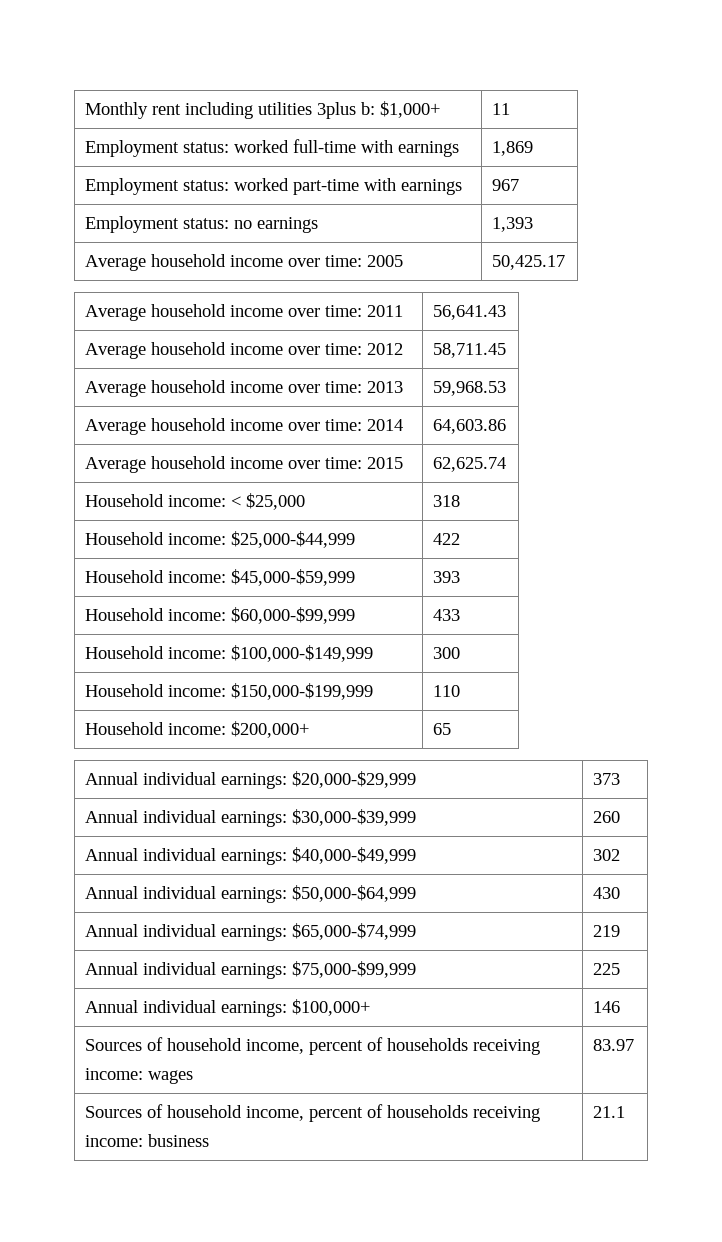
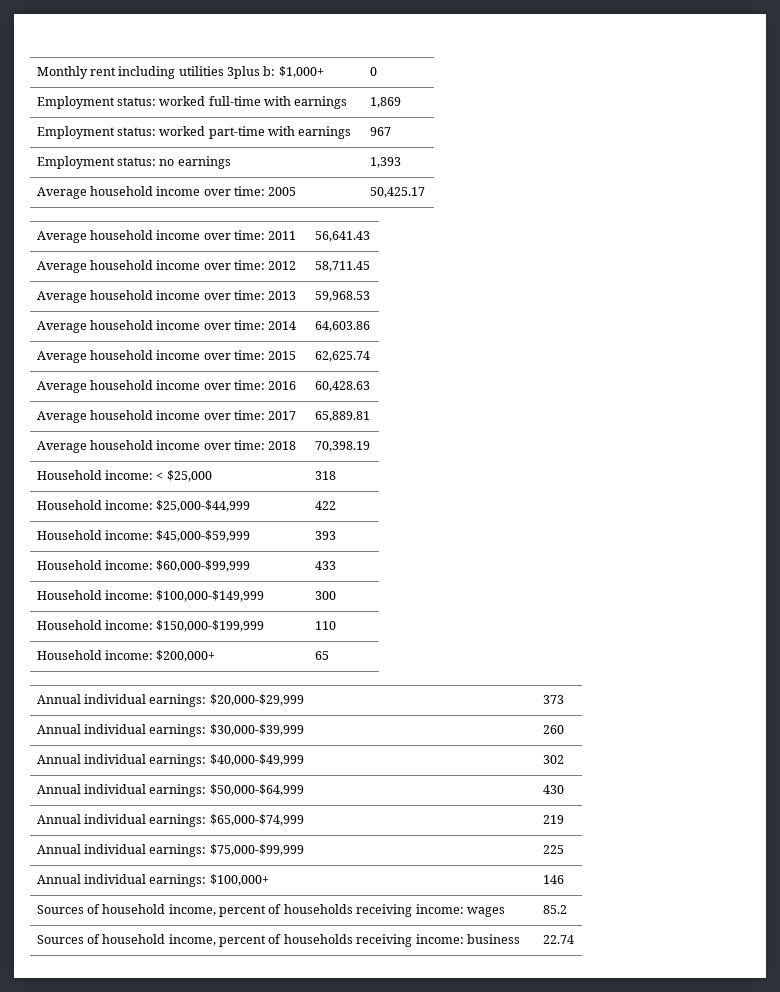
[492,103,511,115] 11 -> [369,67,377,76] 0
(507, 464) none -> [36,380,297,393] [314,381,370,392] [36,410,297,423] [314,411,370,422] [36,440,297,453] [314,441,370,452] // Average household income over time: 2016 | 60,428.63 // Average household income over time: 2017 | 65,889.81 // Average household income over time: 2018 | 70,398.19
[593,1039,635,1051] 83.97 -> [542,905,567,914] 85.2
[593,1106,626,1118] 21.1 -> [542,935,574,944] 22.74

